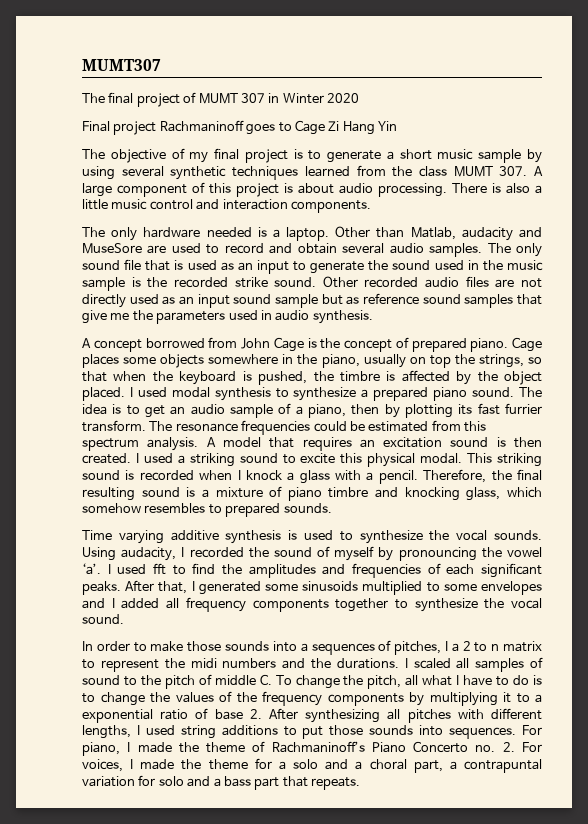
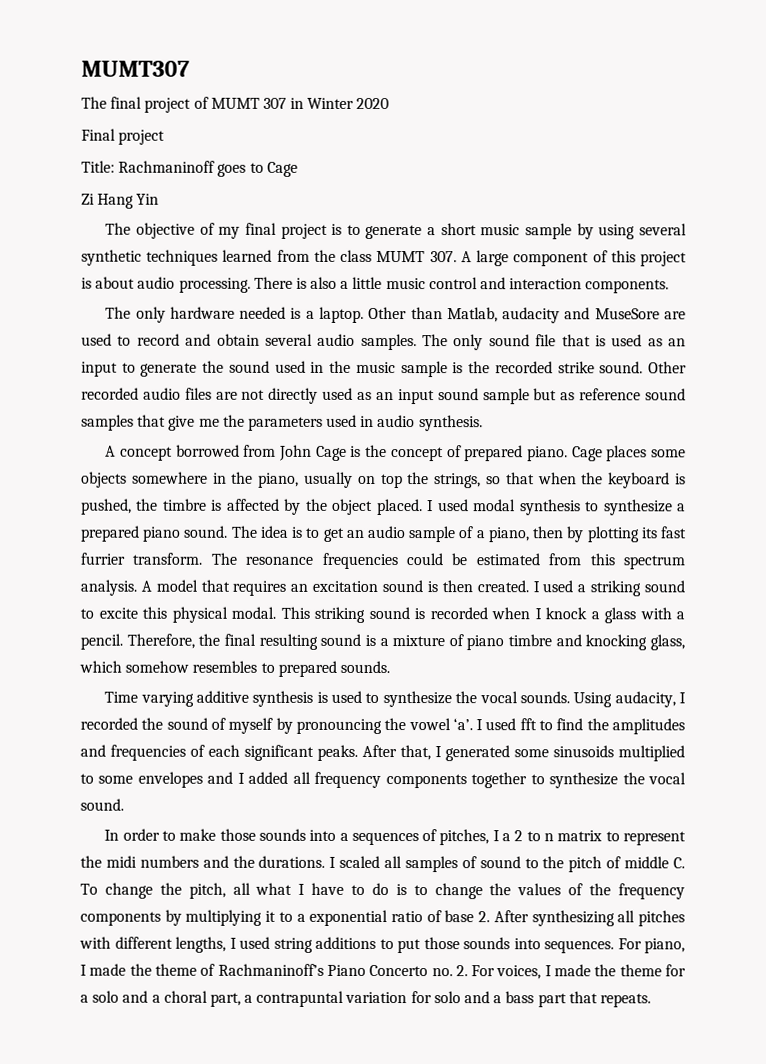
(157, 128) none -> [81,160,115,173] // Title:
(325, 127) none -> (298, 169) //

